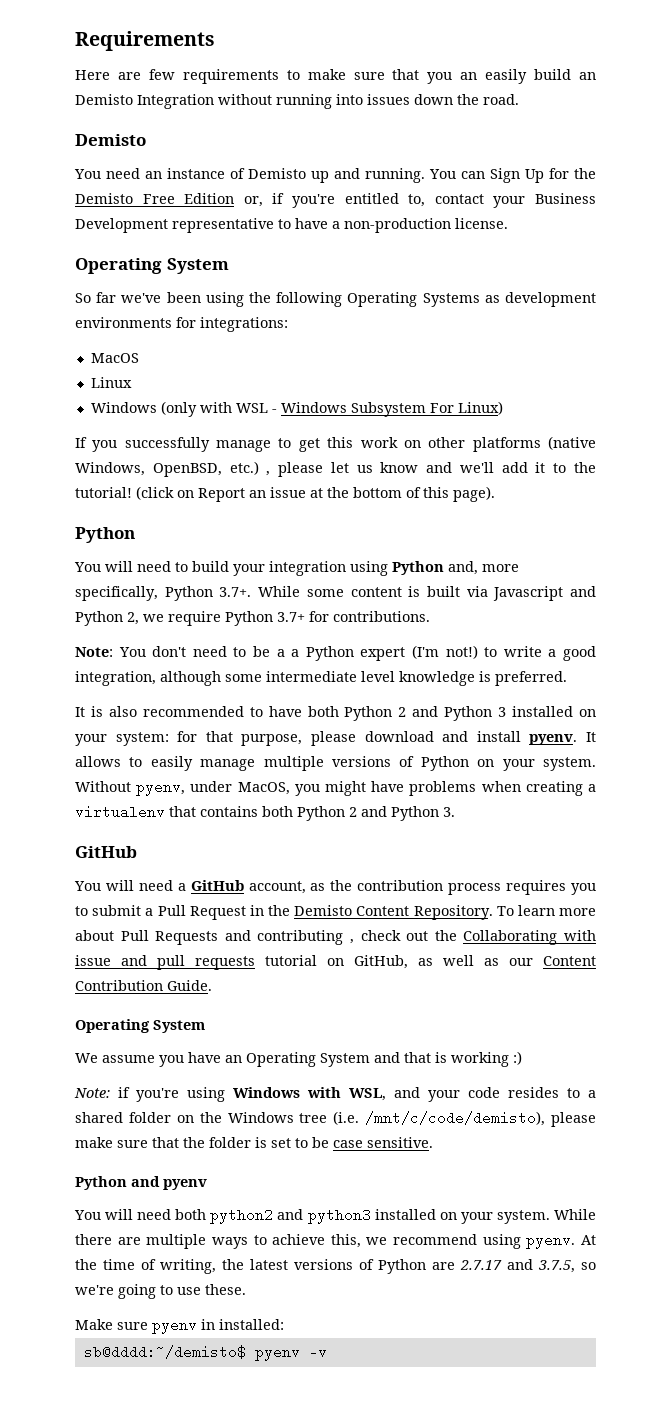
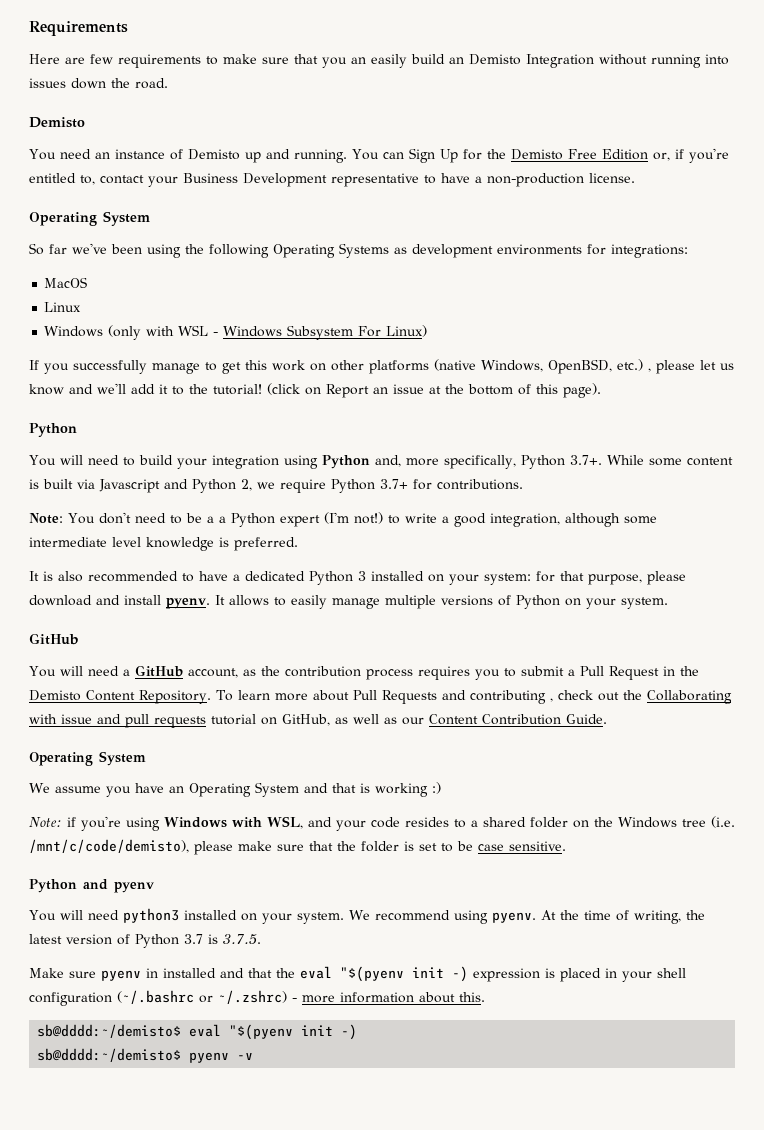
[307,706,439,721] both Python 2 and -> [233,571,305,581] a dedicated
[75,780,596,796] [75,805,455,821] Without pyenv, under MacOS, you might have problems when creating a virtualenv that contains both Python 2 and Python 3. -> (668, 603) none
[175,1208,304,1224] both python2 and -> (119, 915) none
[553,1209,596,1220] [75,1234,388,1249] While there are multiple ways to achieve this, we -> [348,910,370,920] We
[294,1259,596,1274] [75,1284,246,1299] [75,1318,284,1334] versions of Python are 2.7.17 and 3.7.5, so we're going to use these. // Make sure pyenv in installed: -> [66,934,261,948] [29,966,686,982] [29,990,485,1006] [37,1024,358,1040] version of Python 3.7 is 3.7.5. // Make sure pyenv in installed and that the eval "$(pyenv init -) expression is placed in your shell configuration (~/.bashrc or ~/.zshrc) - more information about this. // sb@dddd:~/demisto$ eval "$(pyenv init -)

